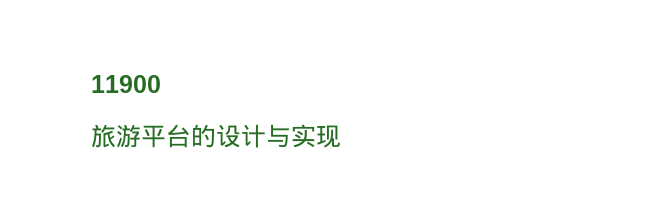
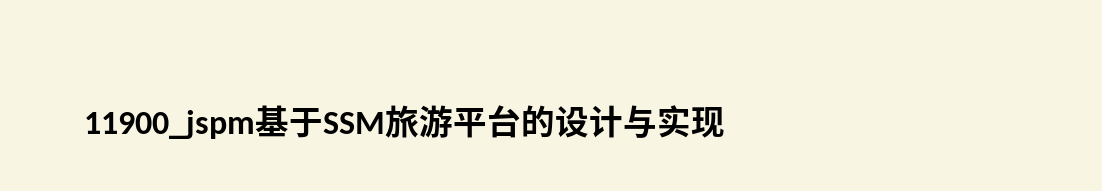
[91,75,161,93] 11900 // -> [84,105,385,139] 11900_jspm基于SSM

